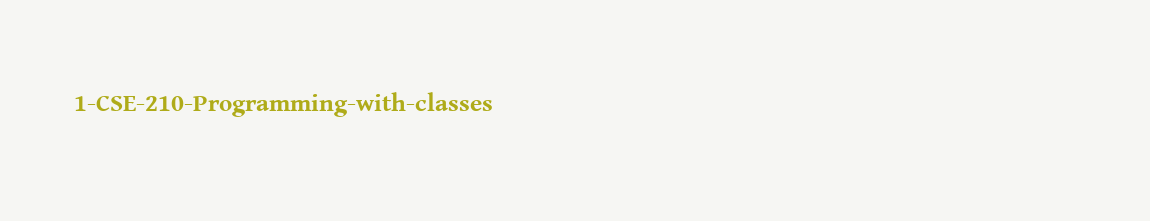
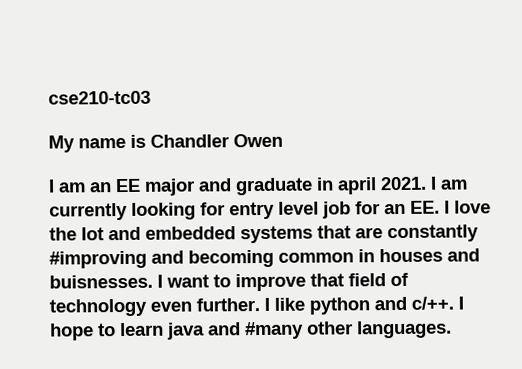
[74,92,493,117] 1-CSE-210-Programming-with-classes -> [48,90,151,105] [48,133,283,153] [48,176,468,196] [49,200,491,221] [49,224,479,244] [49,248,480,269] [49,272,409,292] [49,296,464,317] [50,320,452,341] cse210-tc03 // My name is Chandler Owen // I am an EE major and graduate in april 2021. I am currently looking for entry level job for an EE. I love the Iot and embedded systems that are constantly #improving and becoming common in houses and buisnesses. I want to improve that field of technology even further. I like python and c/++. I hope to learn java and #many other languages.

